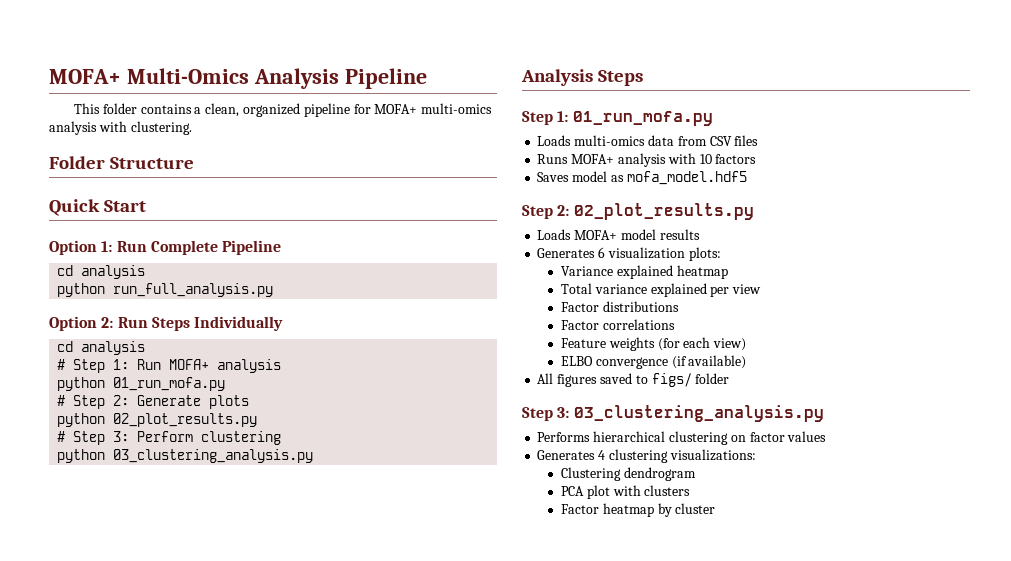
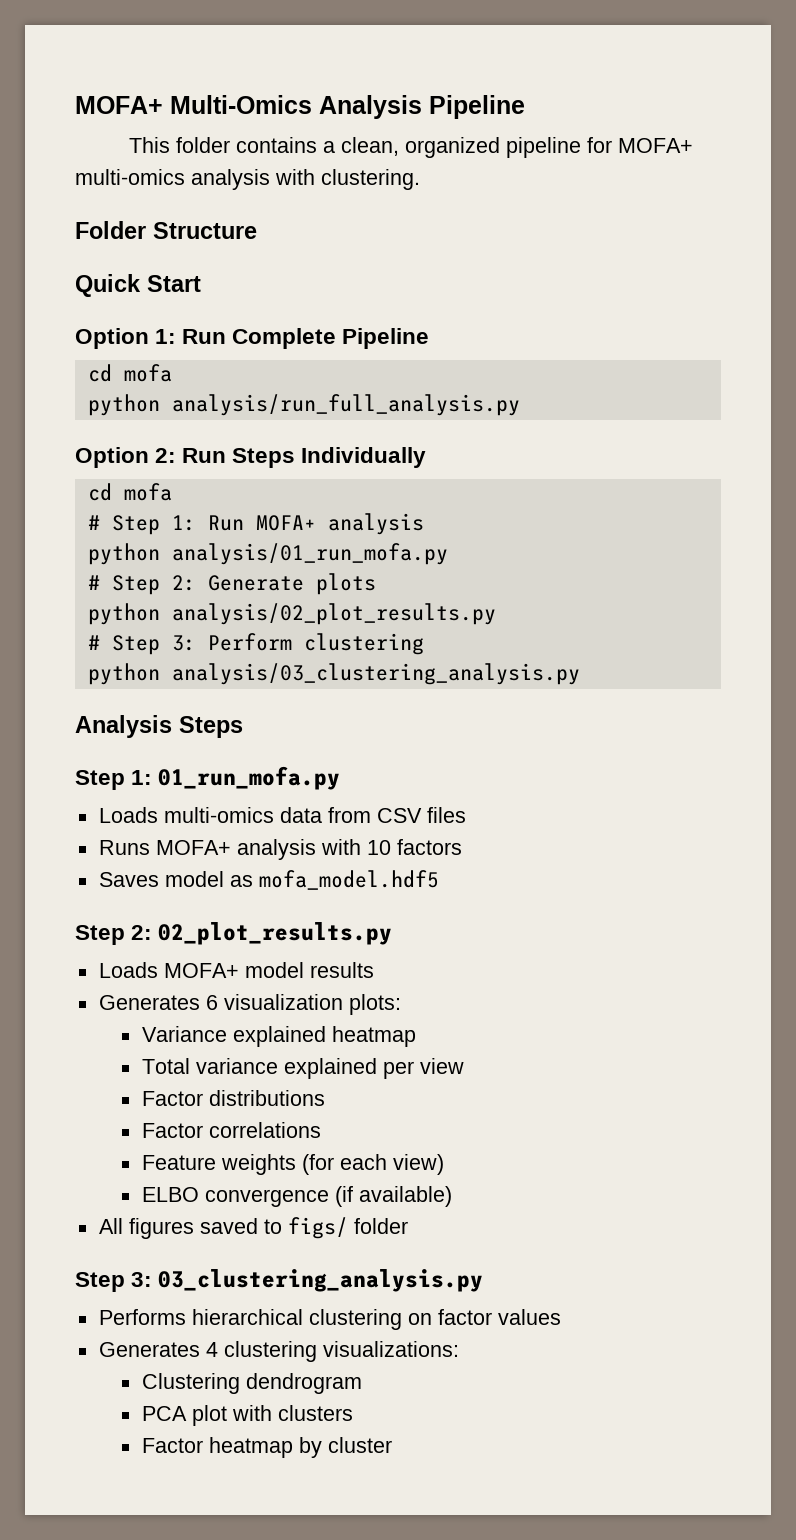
[81,265,146,279] [57,283,274,297] analysis // python run_full_analysis.py -> [123,364,172,382] [87,394,520,416] mofa // python analysis/run_full_analysis.py
[81,341,146,355] analysis -> [123,483,172,501] mofa
[113,377,226,391] 01_run_mofa.py -> [171,543,448,565] analysis/01_run_mofa.py
[113,413,258,427] 02_plot_results.py -> [171,603,496,625] analysis/02_plot_results.py
[113,449,314,463] 03_clustering_analysis.py -> [171,663,580,685] analysis/03_clustering_analysis.py

